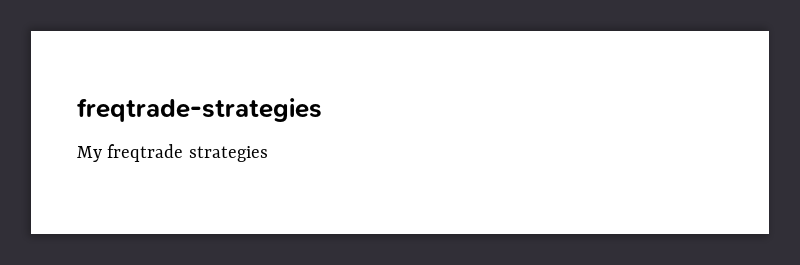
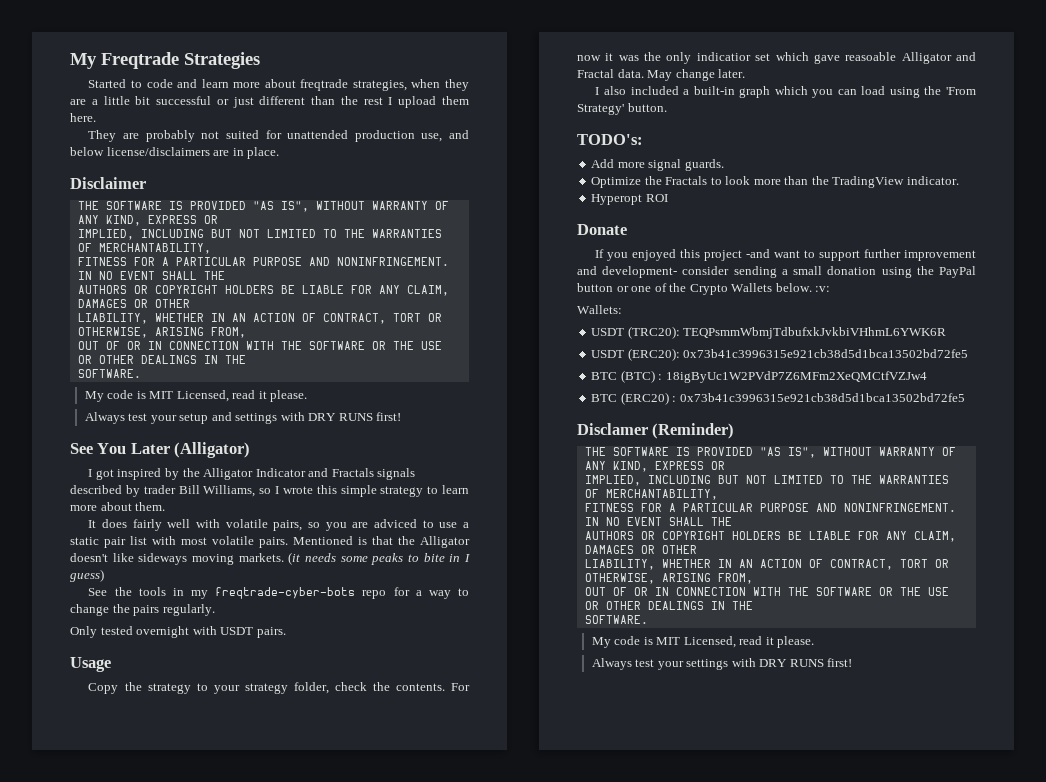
[77,98,322,122] [77,144,268,162] freqtrade-strategies // My freqtrade strategies -> [70,52,260,69] [88,79,469,91] [70,96,470,108] [70,113,96,122] [88,130,469,142] [70,147,280,159] [70,177,146,189] [77,201,449,212] [77,215,218,226] [77,229,442,240] [77,243,211,254] [77,257,449,266] [77,271,225,280] [77,285,449,296] [77,299,190,308] [77,313,442,324] [77,327,246,338] [77,341,442,350] [77,355,246,364] [77,369,141,378] [84,390,308,402] [84,412,402,424] [70,442,251,458] [88,468,416,480] [70,485,469,497] [70,502,166,511] [88,519,469,531] [70,536,470,548] [70,552,471,565] [70,569,104,582] [88,587,469,599] [70,604,215,616] [70,626,286,638] [70,657,111,672] [88,682,470,694] [577,52,976,64] [577,69,746,81] [595,86,977,98] [577,103,667,115] [577,134,643,145] [591,159,724,171] [591,176,959,188] [591,194,668,205] [577,224,627,235] [595,249,976,261] [577,266,976,278] [577,283,831,295] [577,305,622,314] [591,326,947,339] [591,348,969,361] [591,370,927,383] [591,392,965,405] [577,423,735,439] [584,447,956,458] [584,461,725,472] [584,475,949,486] [584,489,718,500] [584,503,956,512] [584,517,732,526] [584,531,956,542] [584,545,697,554] [584,559,949,570] [584,573,753,584] [584,587,949,596] [584,601,753,610] [584,615,648,624] [591,636,815,648] [591,658,853,670] My Freqtrade Strategies // Started to code and learn more about freqtrade strategies, when they are a little bit successful or just different than the rest I upload them here. // They are probably not suited for unattended production use, and below license/disclaimers are in place. // Disclaimer // THE SOFTWARE IS PROVIDED "AS IS", WITHOUT WARRANTY OF ANY KIND, EXPRESS OR // IMPLIED, INCLUDING BUT NOT LIMITED TO THE WARRANTIES OF MERCHANTABILITY, // FITNESS FOR A PARTICULAR PURPOSE AND NONINFRINGEMENT. IN NO EVENT SHALL THE // AUTHORS OR COPYRIGHT HOLDERS BE LIABLE FOR ANY CLAIM, DAMAGES OR OTHER // LIABILITY, WHETHER IN AN ACTION OF CONTRACT, TORT OR OTHERWISE, ARISING FROM, // OUT OF OR IN CONNECTION WITH THE SOFTWARE OR THE USE OR OTHER DEALINGS IN THE // SOFTWARE. // My code is MIT Licensed, read it please. // Always test your setup and settings with DRY RUNS first! // See You Later (Alligator) // I got inspired by the Alligator Indicator and Fractals signals described by trader Bill Williams, so I wrote this simple strategy to learn more about them. // It does fairly well with volatile pairs, so you are adviced to use a static pair list with most volatile pairs. Mentioned is that the Alligator doesn't like sideways moving markets. (it needs some peaks to bite in I guess) // See the tools in my freqtrade-cyber-bots repo for a way to change the pairs regularly. // Only tested overnight with USDT pairs. // Usage // Copy the strategy to your strategy folder, check the contents. For now it was the only indicatior set which gave reasoable Alligator and Fractal data. May change later. // I also included a built-in graph which you can load using the 'From Strategy' button. // TODO's: // Add more signal guards. // Optimize the Fractals to look more than the TradingView indicator. // Hyperopt ROI // Donate // If you enjoyed this project -and want to support further improvement and development- consider sending a small donation using the PayPal button or one of the Crypto Wallets below. :v: // Wallets: // USDT (TRC20): TEQPsmmWbmjTdbufxkJvkbiVHhmL6YWK6R // USDT (ERC20): 0x73b41c3996315e921cb38d5d1bca13502bd72fe5 // BTC (BTC) : 18igByUc1W2PVdP7Z6MFm2XeQMCtfVZJw4 // BTC (ERC20) : 0x73b41c3996315e921cb38d5d1bca13502bd72fe5 // Disclamer (Reminder) // THE SOFTWARE IS PROVIDED "AS IS", WITHOUT WARRANTY OF ANY KIND, EXPRESS OR // IMPLIED, INCLUDING BUT NOT LIMITED TO THE WARRANTIES OF MERCHANTABILITY, // FITNESS FOR A PARTICULAR PURPOSE AND NONINFRINGEMENT. IN NO EVENT SHALL THE // AUTHORS OR COPYRIGHT HOLDERS BE LIABLE FOR ANY CLAIM, DAMAGES OR OTHER // LIABILITY, WHETHER IN AN ACTION OF CONTRACT, TORT OR OTHERWISE, ARISING FROM, // OUT OF OR IN CONNECTION WITH THE SOFTWARE OR THE USE OR OTHER DEALINGS IN THE // SOFTWARE. // My code is MIT Licensed, read it please. // Always test your settings with DRY RUNS first!

